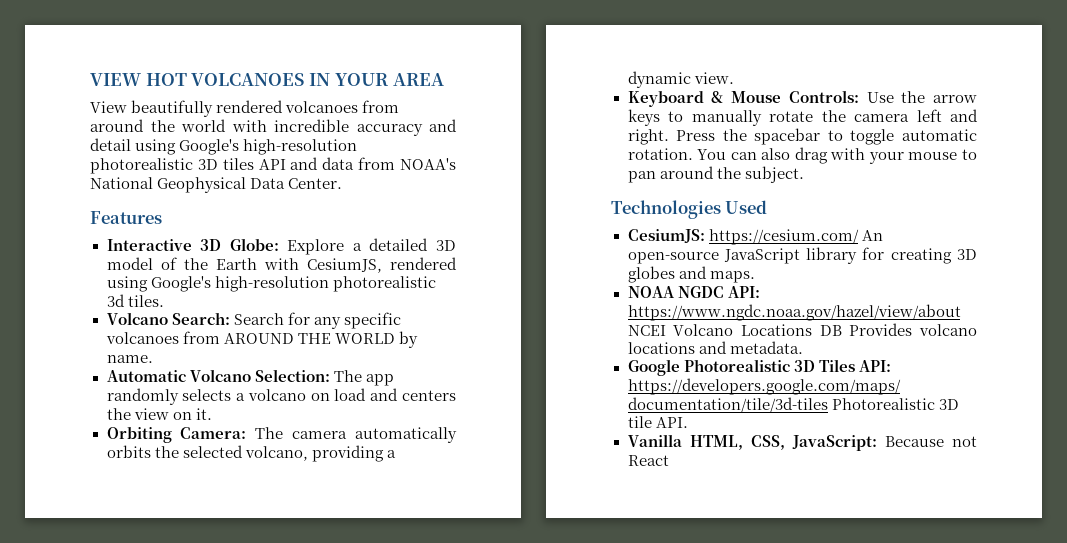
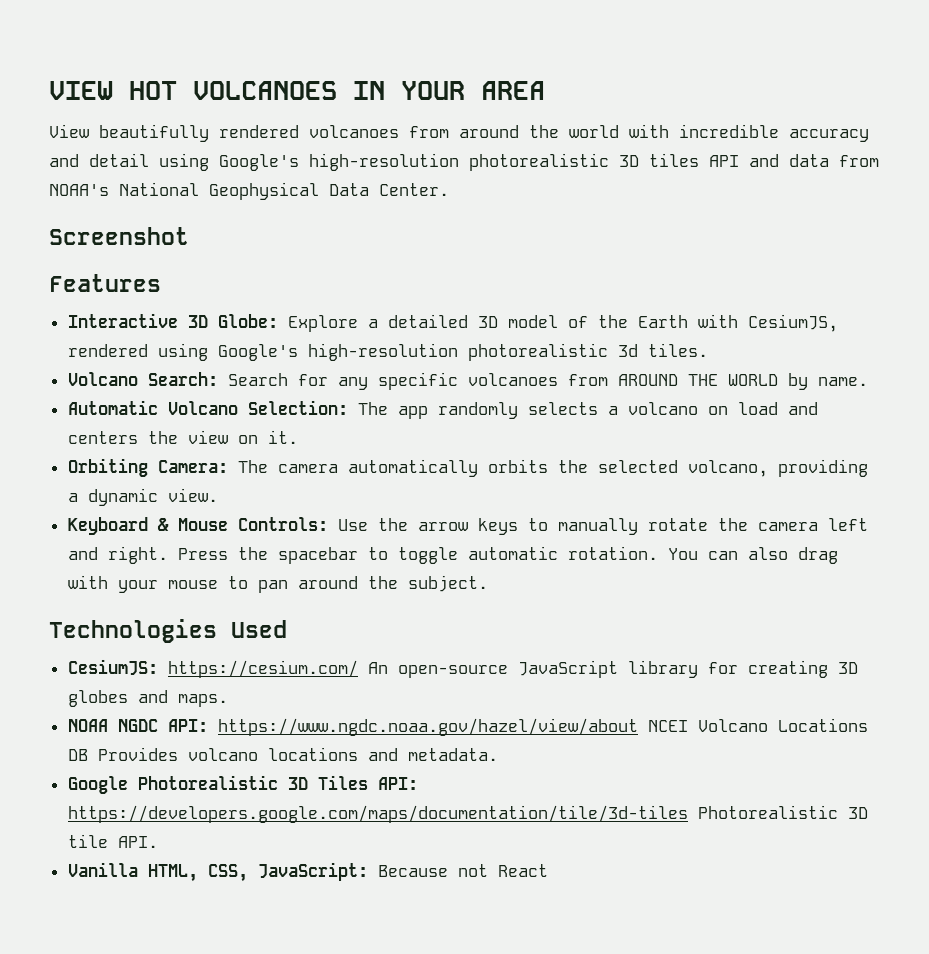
(343, 183) none -> [49,227,189,245] // Screenshot

